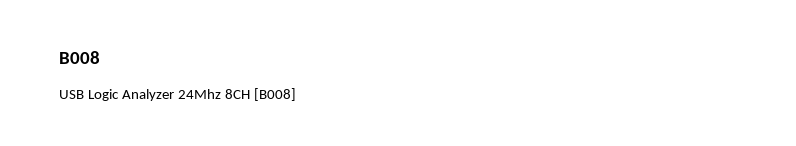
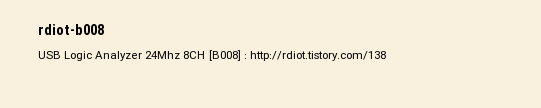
[59,51,100,64] B008 -> [38,24,104,35] rdiot-b008
(296, 94) none -> [243,51,386,61] : http://rdiot.tistory.com/138

